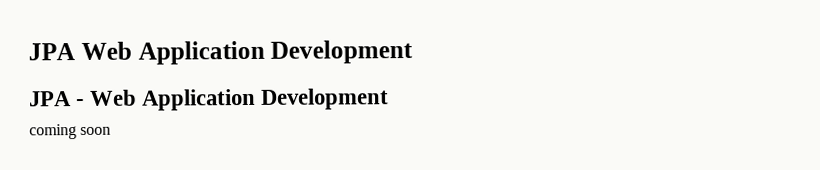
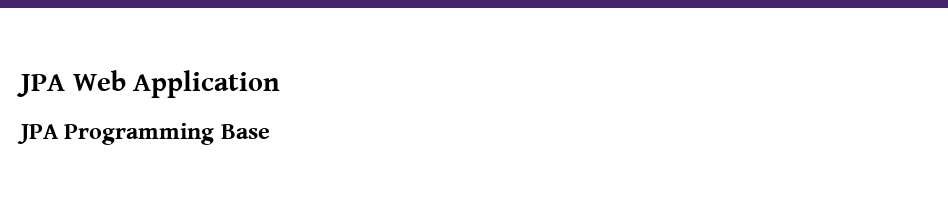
[270,39,414,64] [29,88,390,111] [29,124,112,140] Development // JPA - Web Application Development // coming soon -> [17,123,270,145] // JPA Programming Base

